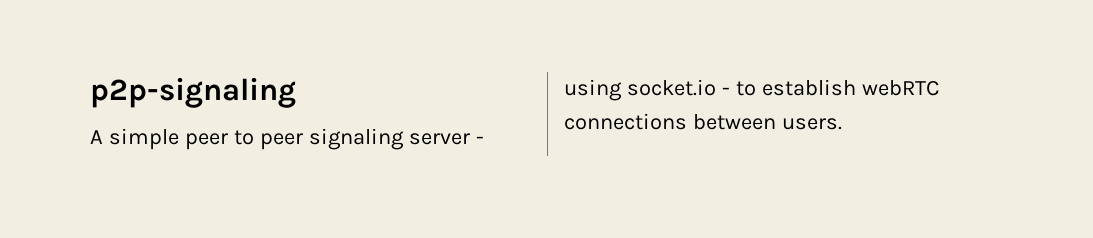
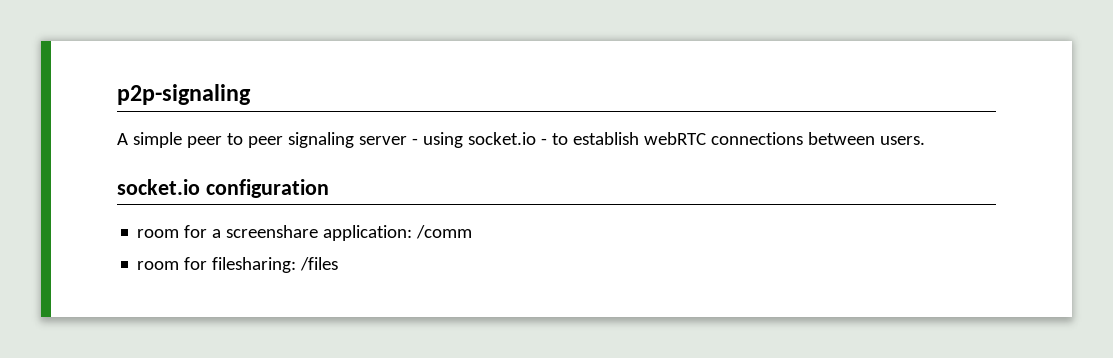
(842, 124) none -> [117,179,329,198] [137,225,473,241] [137,257,339,273] // socket.io configuration // room for a screenshare application: /comm // room for filesharing: /files

